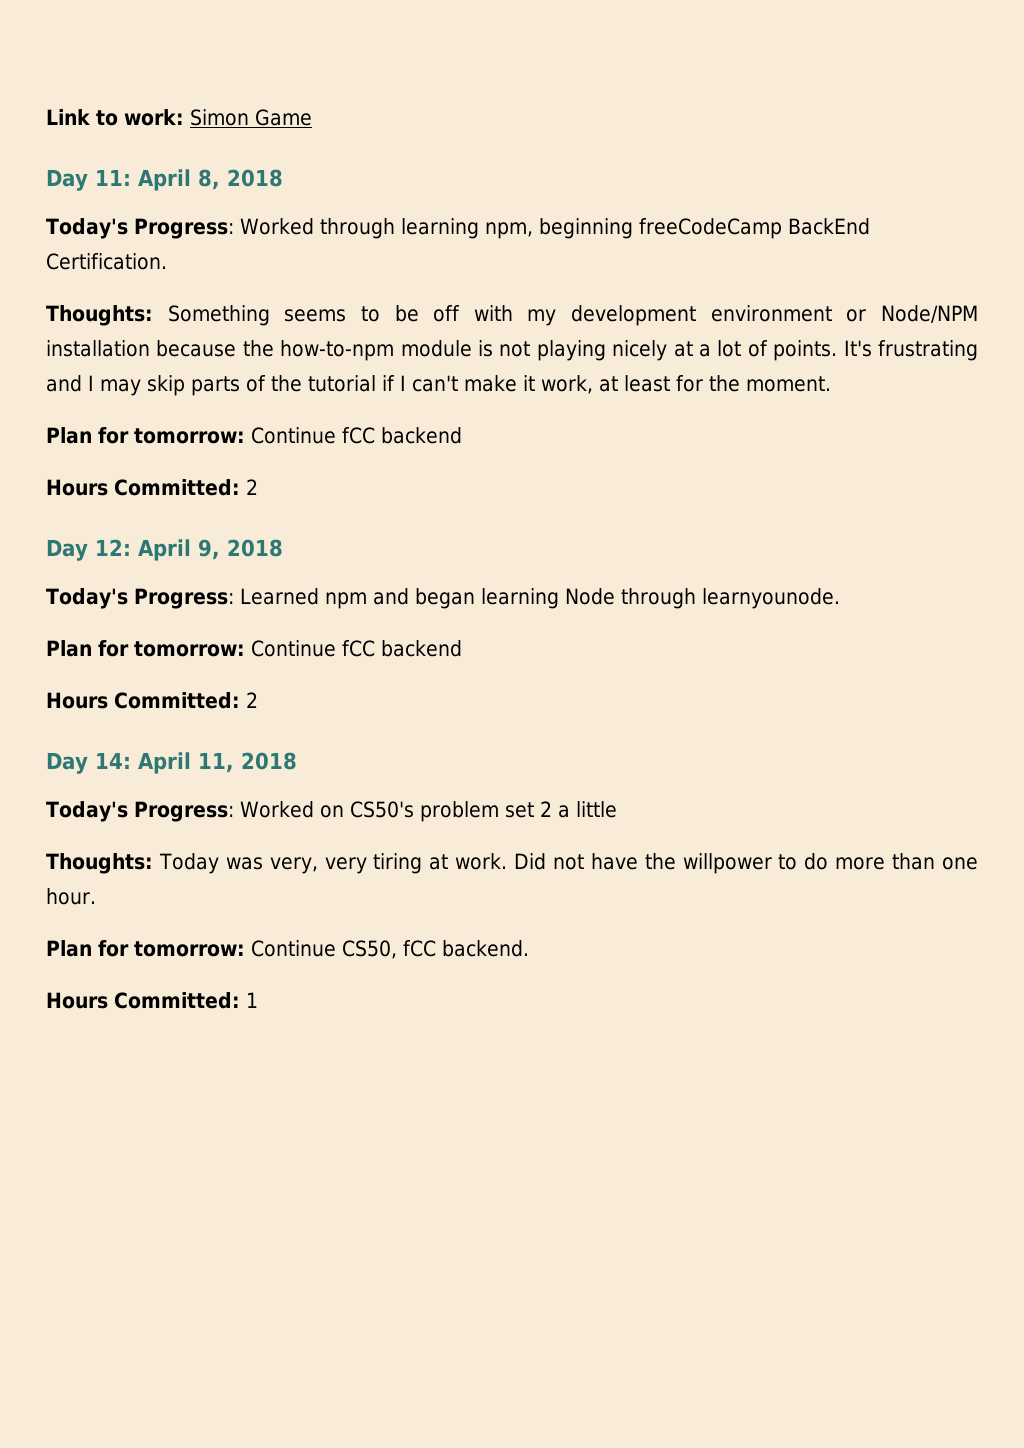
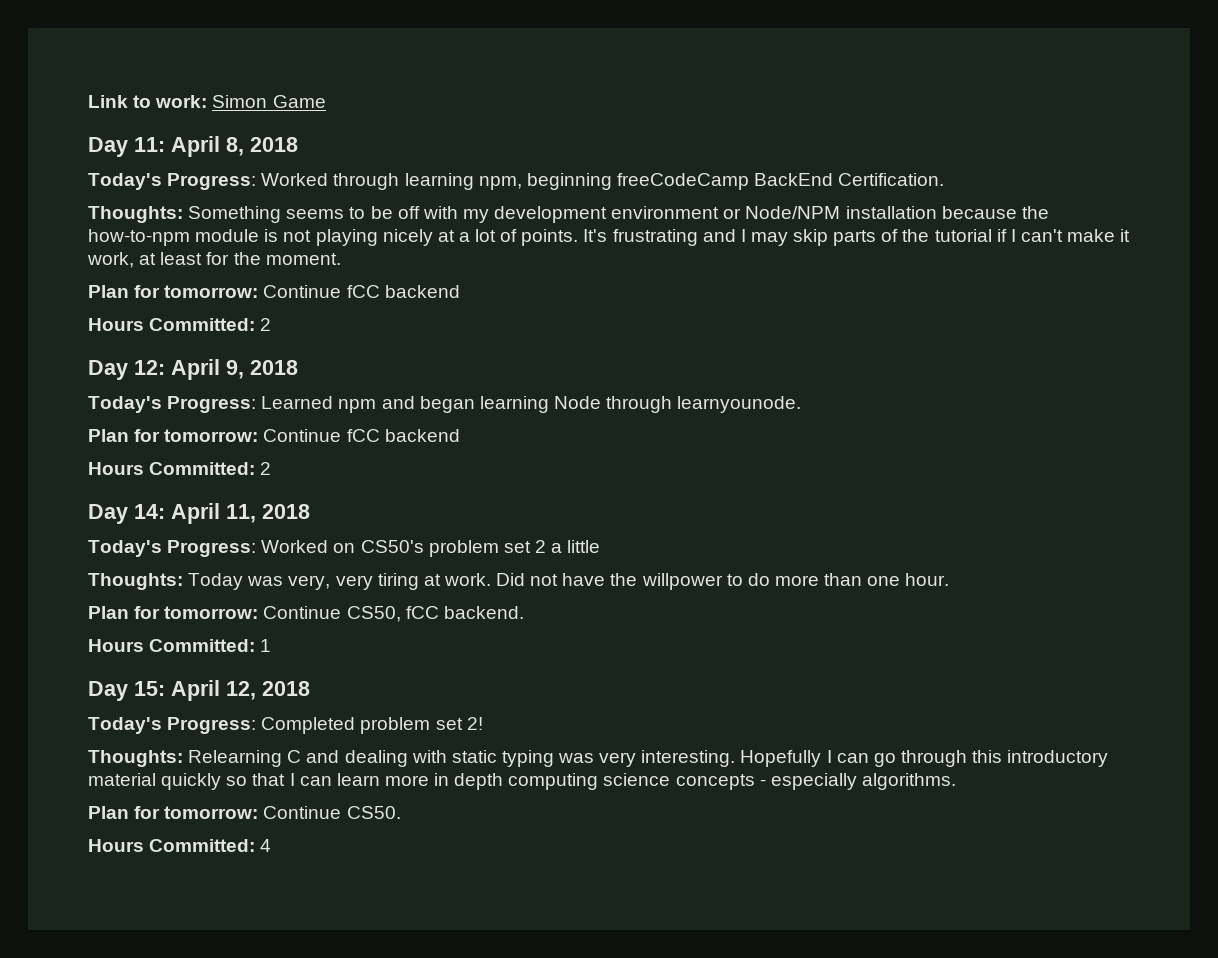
(258, 1000) none -> [88,680,310,701] [88,717,483,734] [88,750,1109,767] [88,773,956,790] [88,806,401,819] [88,839,272,852] // Day 15: April 12, 2018 // Today's Progress: Completed problem set 2! // Thoughts: Relearning C and dealing with static typing was very interesting. Hopefully I can go through this introductory material quickly so that I can learn more in depth computing science concepts - especially algorithms. // Plan for tomorrow: Continue CS50. // Hours Committed: 4

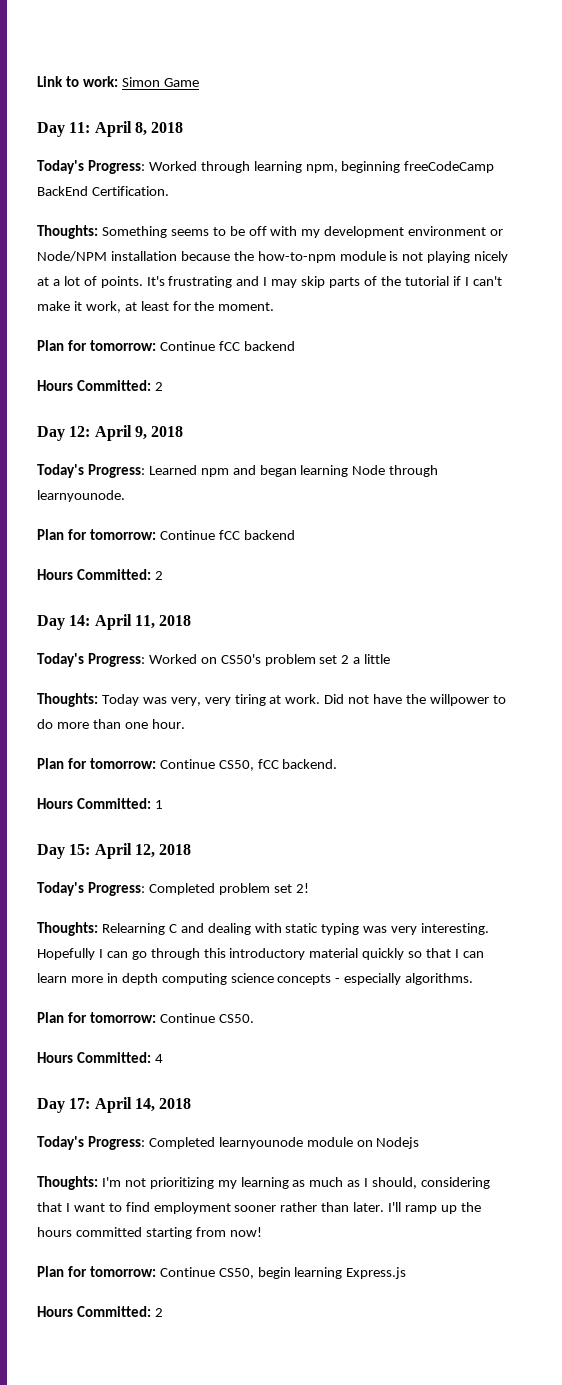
(272, 845) none -> [37,1097,192,1113] [37,1136,420,1150] [37,1176,491,1190] [37,1202,481,1214] [37,1227,262,1239] [37,1266,407,1279] [37,1306,163,1317] // Day 17: April 14, 2018 // Today's Progress: Completed learnyounode module on Nodejs // Thoughts: I'm not prioritizing my learning as much as I should, considering that I want to find employment sooner rather than later. I'll ramp up the hours committed starting from now! // Plan for tomorrow: Continue CS50, begin learning Express.js // Hours Committed: 2

